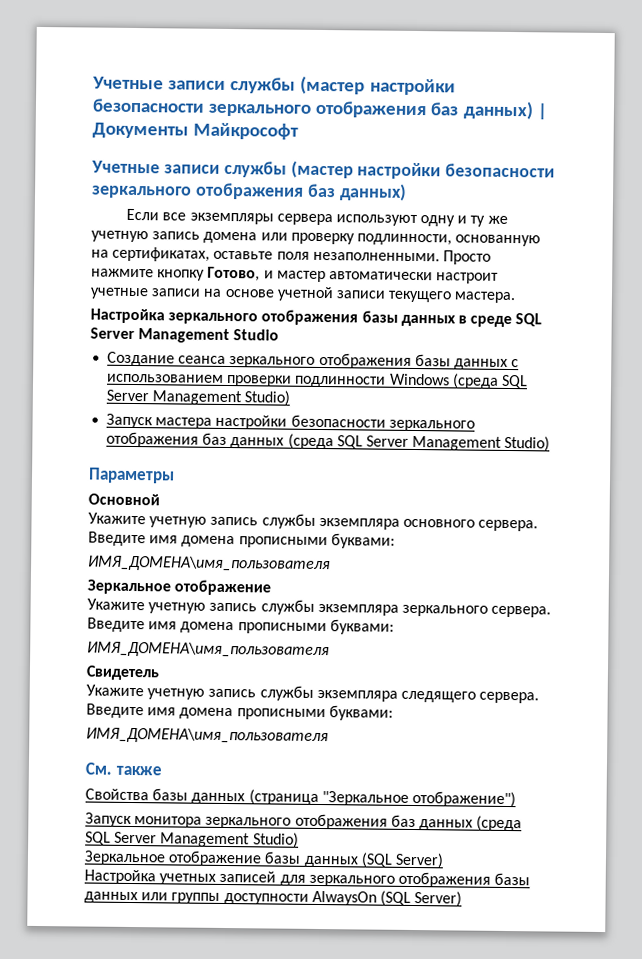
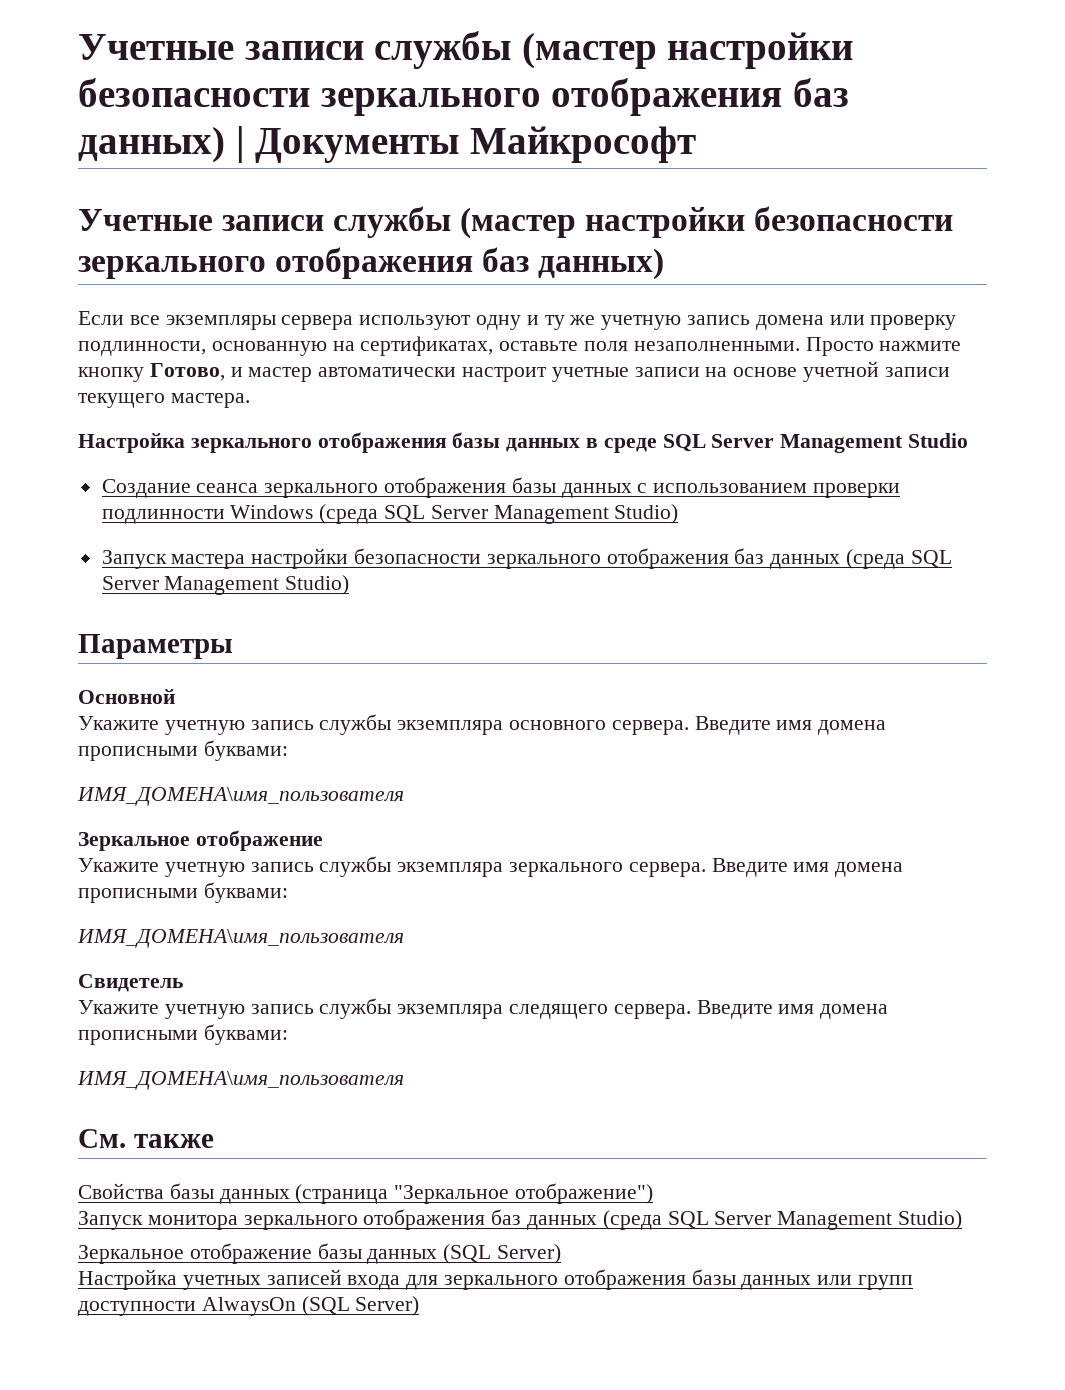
(277, 876) none -> [347,1275,401,1290] входа
[171,892,221,904] группы -> [858,1275,914,1290] групп

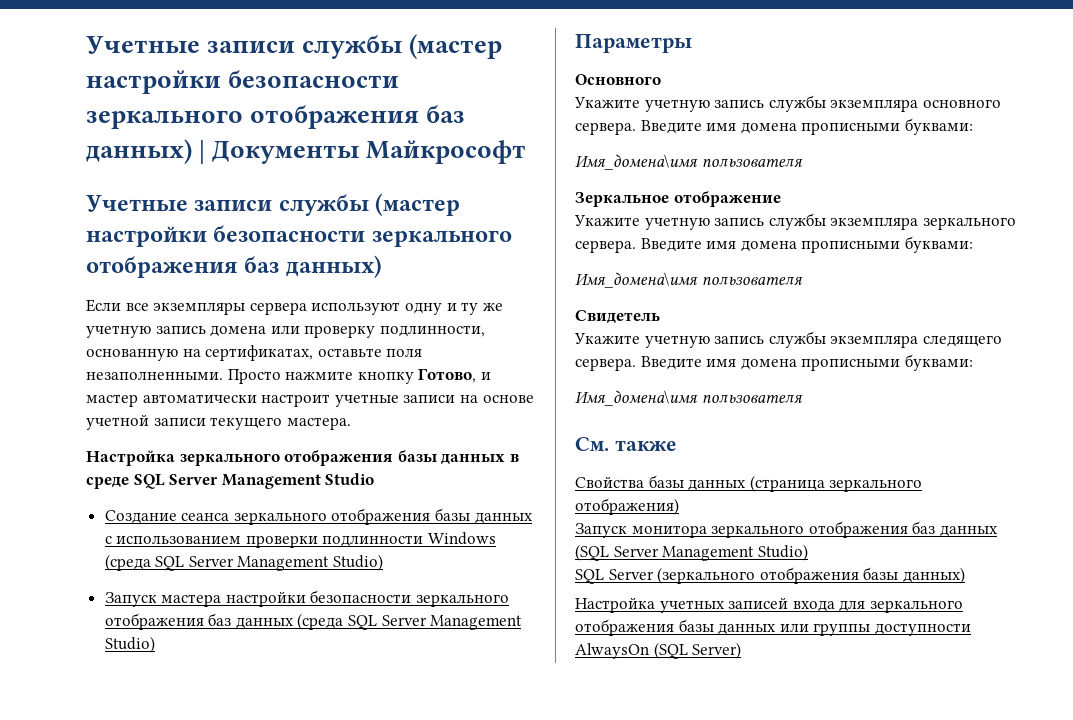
[78,689,175,704] Основной -> [575,74,661,85] Основного
[77,787,404,806] ИМЯ_ДОМЕНА\имя_пользователя -> [575,154,803,170] Имя_домена\имя пользователя
[77,929,404,948] ИМЯ_ДОМЕНА\имя_пользователя -> [575,272,803,288] Имя_домена\имя пользователя
[77,1071,404,1090] ИМЯ_ДОМЕНА\имя_пользователя -> [575,390,803,406] Имя_домена\имя пользователя
[394,1183,654,1204] "Зеркальное отображение") -> [829,479,923,492] [575,498,679,515] зеркального отображения)
[602,1210,963,1230] [78,1243,562,1264] (среда SQL Server Management Studio) // Зеркальное отображение базы данных (SQL Server) -> [575,544,808,561] [575,567,965,584] (SQL Server Management Studio) // SQL Server (зеркального отображения базы данных)
[858,1275,914,1290] групп -> [813,623,871,636] группы

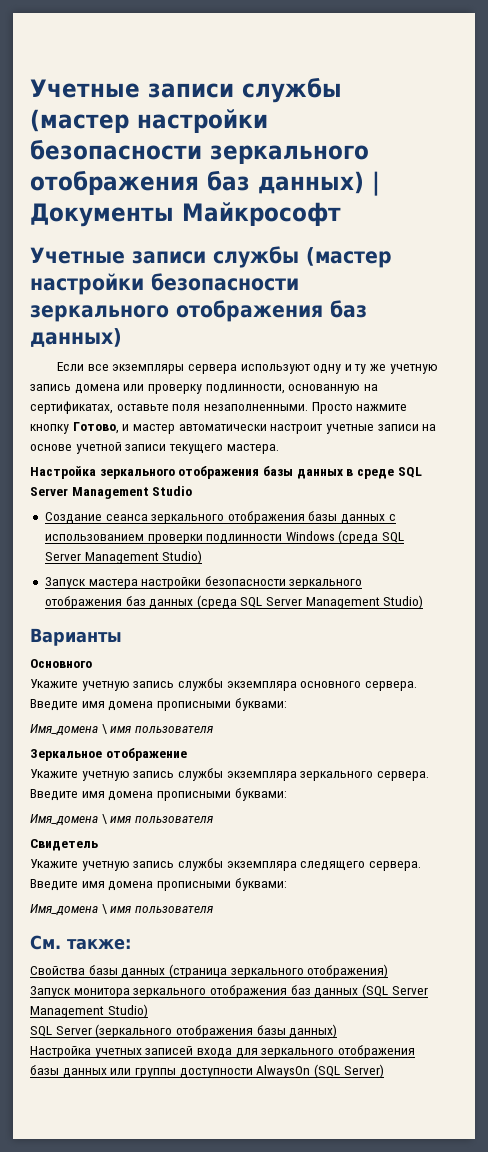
[575,34,692,53] Параметры -> [30,628,122,646] Варианты
[575,154,698,170] Имя_домена\имя -> [30,724,132,736] Имя_домена \ имя
[575,272,698,288] Имя_домена\имя -> [30,814,132,826] Имя_домена \ имя
[575,390,698,406] Имя_домена\имя -> [30,904,132,916] Имя_домена \ имя
[614,440,677,451] также -> [67,938,131,950] также:

